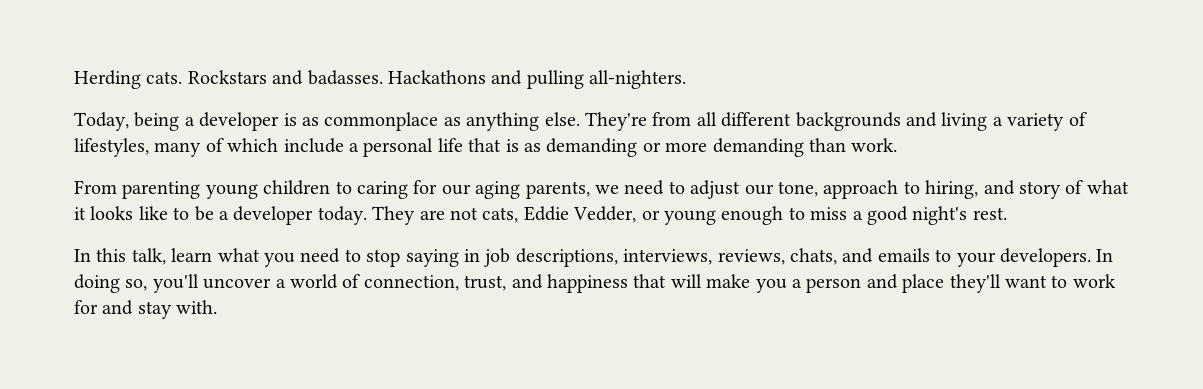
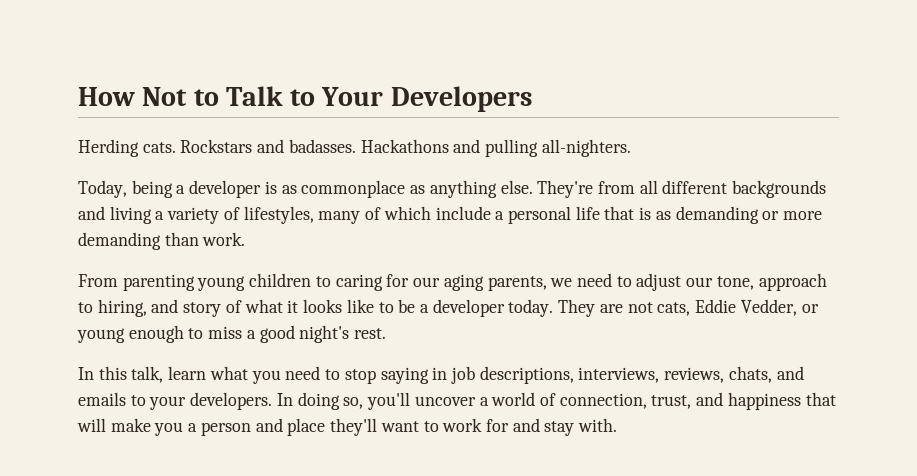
(74, 79) none -> [78,86,532,112] How Not to Talk to Your Developers //

